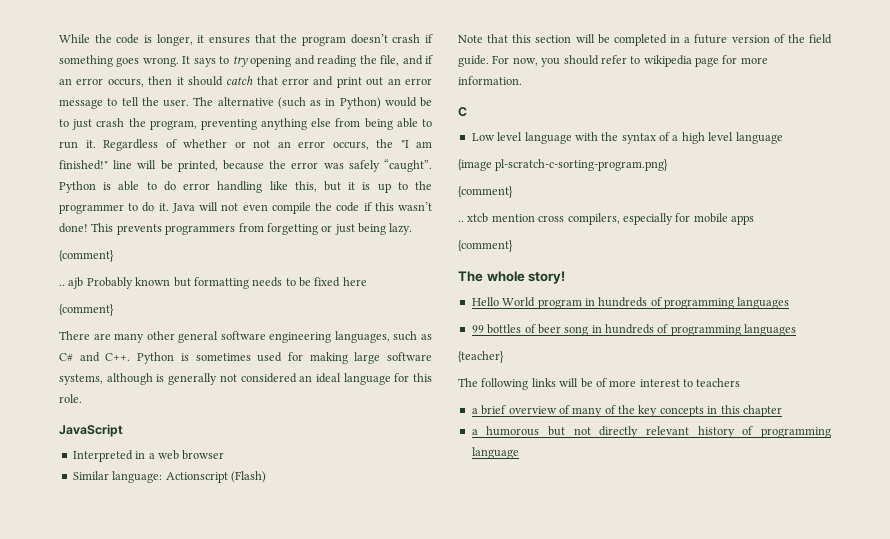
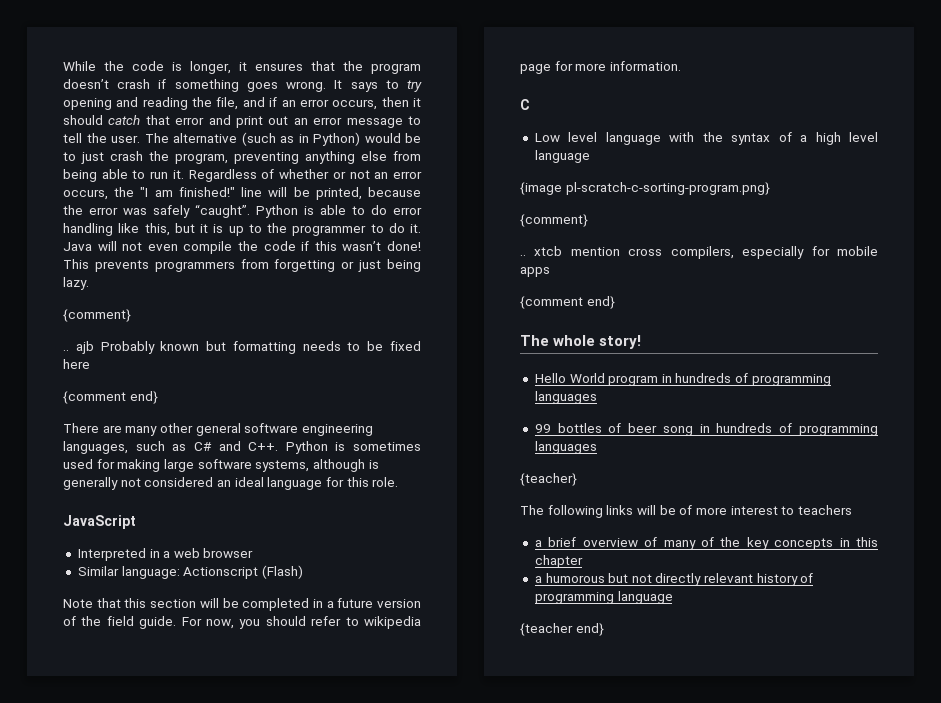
[59,304,114,316] {comment} -> [63,391,158,404] {comment end}
[458,240,513,252] {comment} -> [520,296,615,309] {comment end}
(519, 453) none -> [520,623,604,636] // {teacher end}

